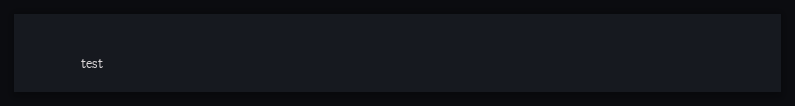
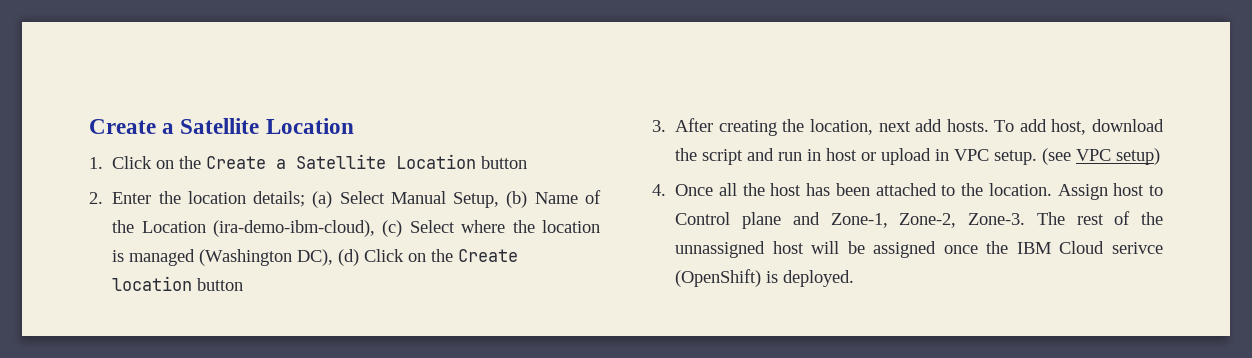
[81,59,103,68] test -> [89,118,354,134] [89,154,528,169] [89,190,601,208] [112,220,601,237] [112,249,519,266] [112,276,244,291] [652,118,1164,136] [675,148,1161,165] [652,183,1163,200] [675,211,1163,229] [675,241,1163,258] [675,269,855,287] Create a Satellite Location // 1. Click on the Create a Satellite Location button // 2. Enter the location details; (a) Select Manual Setup, (b) Name of the Location (ira-demo-ibm-cloud), (c) Select where the location is managed (Washington DC), (d) Click on the Create location button // 3. After creating the location, next add hosts. To add host, download the script and run in host or upload in VPC setup. (see VPC setup) // 4. Once all the host has been attached to the location. Assign host to Control plane and Zone-1, Zone-2, Zone-3. The rest of the unnassigned host will be assigned once the IBM Cloud serivce (OpenShift) is deployed.

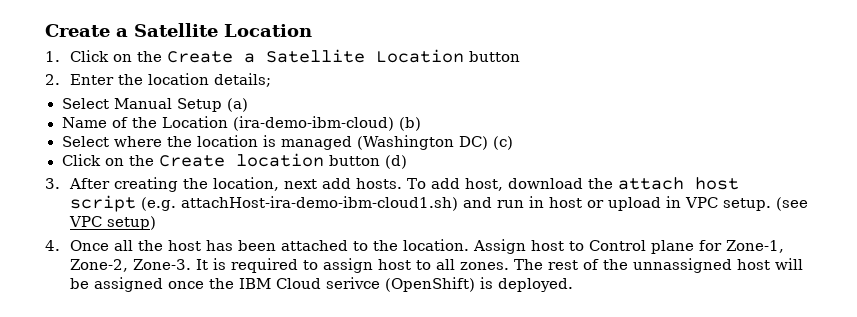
[312,191,333,208] (a) -> (271, 80) //
[453,191,528,208] Setup, (b) -> [176,98,248,112] Setup (a) //
[213,220,403,237] (ira-demo-ibm-cloud), (c) -> [232,116,421,131] (ira-demo-ibm-cloud) (b) //
[297,249,360,266] DC), (d) -> [459,136,514,150] DC) (c) //
(244, 284) none -> [384,155,407,169] (d)
[702,149,744,165] script -> [617,177,739,190] [69,195,458,212] attach host script (e.g. attachHost-ira-demo-ibm-cloud1.sh)
[792,212,820,225] and -> [698,240,722,251] for
(1025, 219) none -> [195,258,509,273] It is required to assign host to all zones.

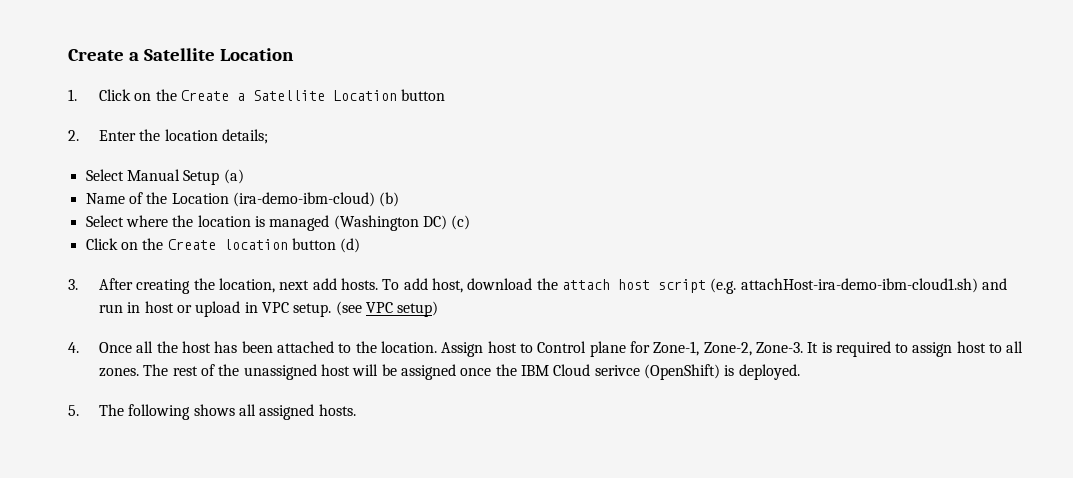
[632,258,732,273] unnassigned -> [243,364,317,380] unassigned
(573, 285) none -> [68,404,356,420] // 5. The following shows all assigned hosts.

